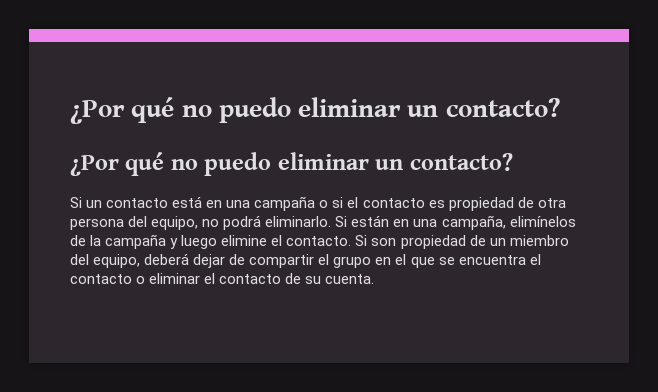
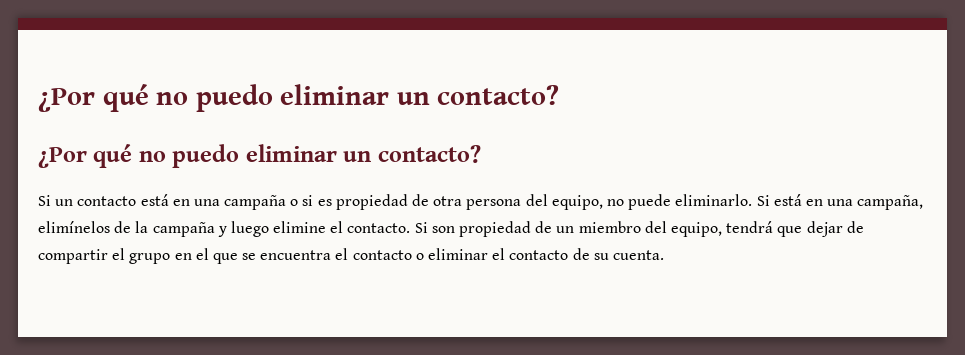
[347,197,425,208] el contacto -> (314, 200) none
[223,215,262,230] podrá -> [628,194,672,210] puede
[351,215,390,227] están -> [773,194,802,206] está
[144,253,190,265] deberá -> [726,221,803,237] tendrá que

